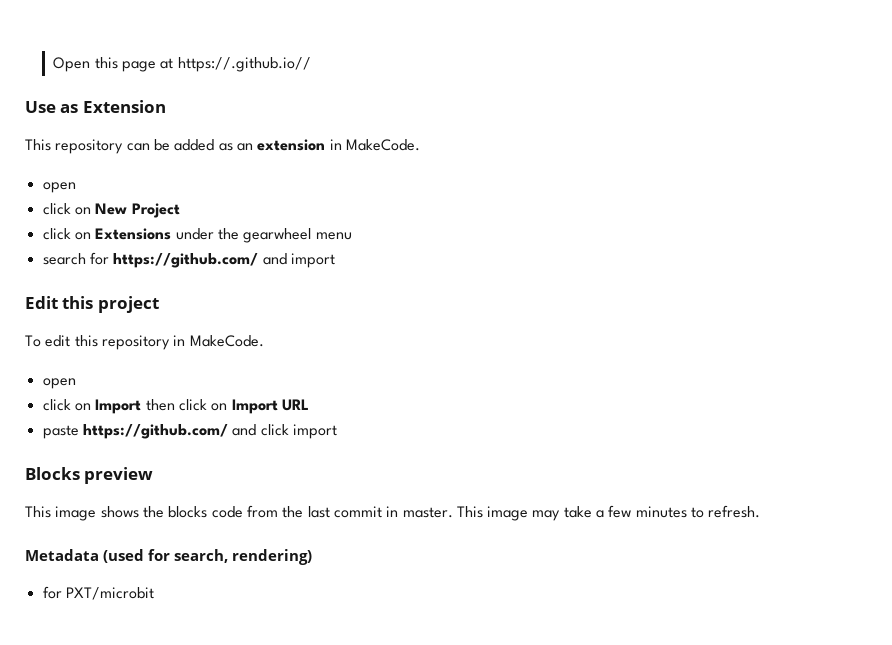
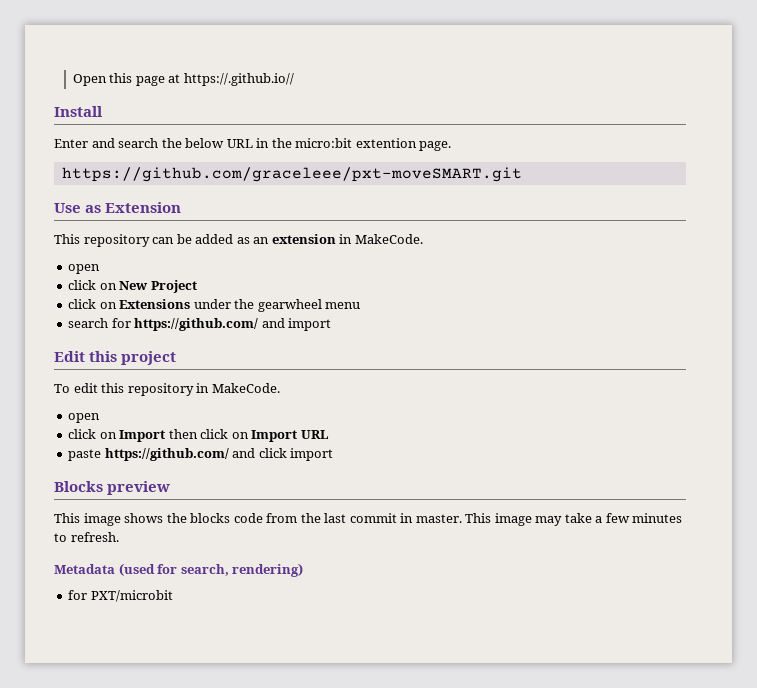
(311, 64) none -> [54,106,103,117] [54,138,452,151] [61,167,522,182] // Install // Enter and search the below URL in the micro:bit extention page. // https://github.com/graceleee/pxt-moveSMART.git

